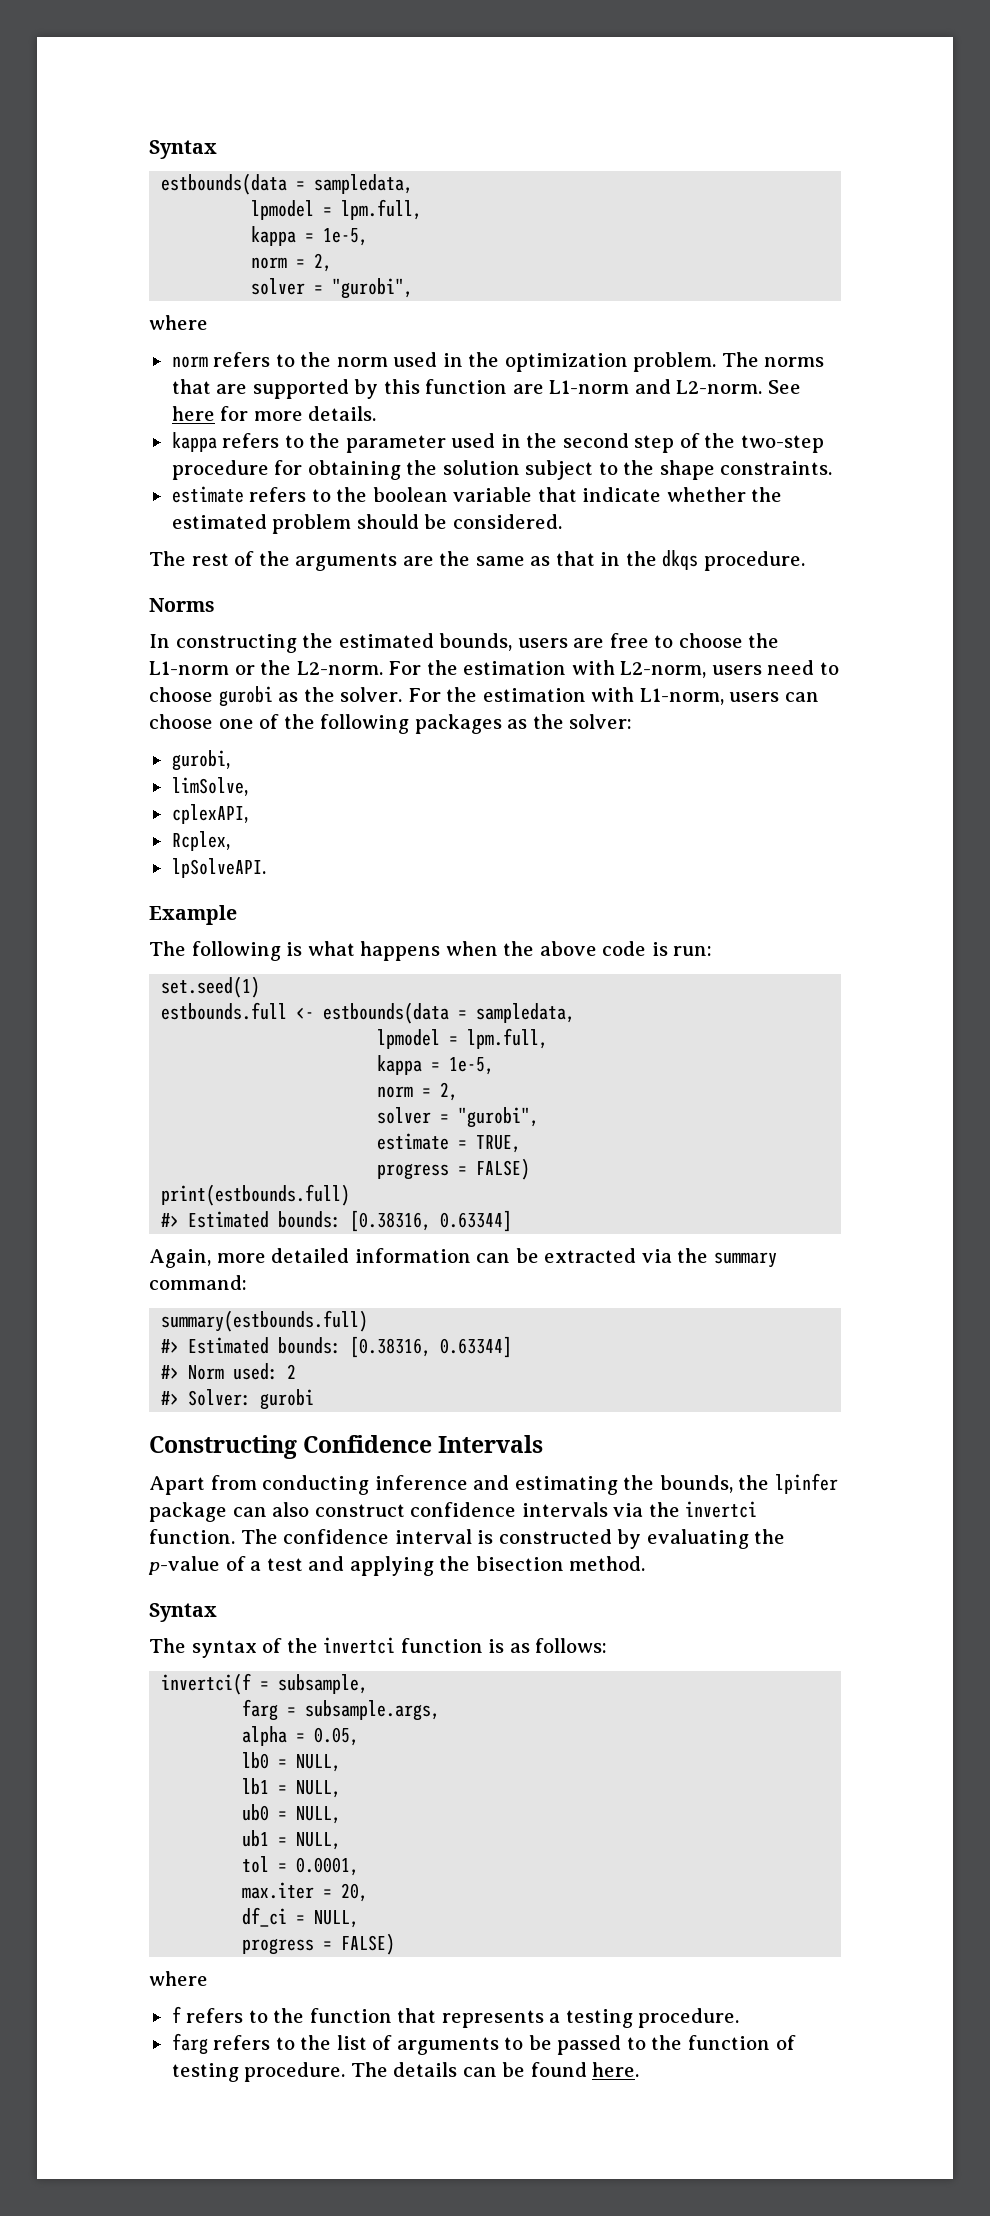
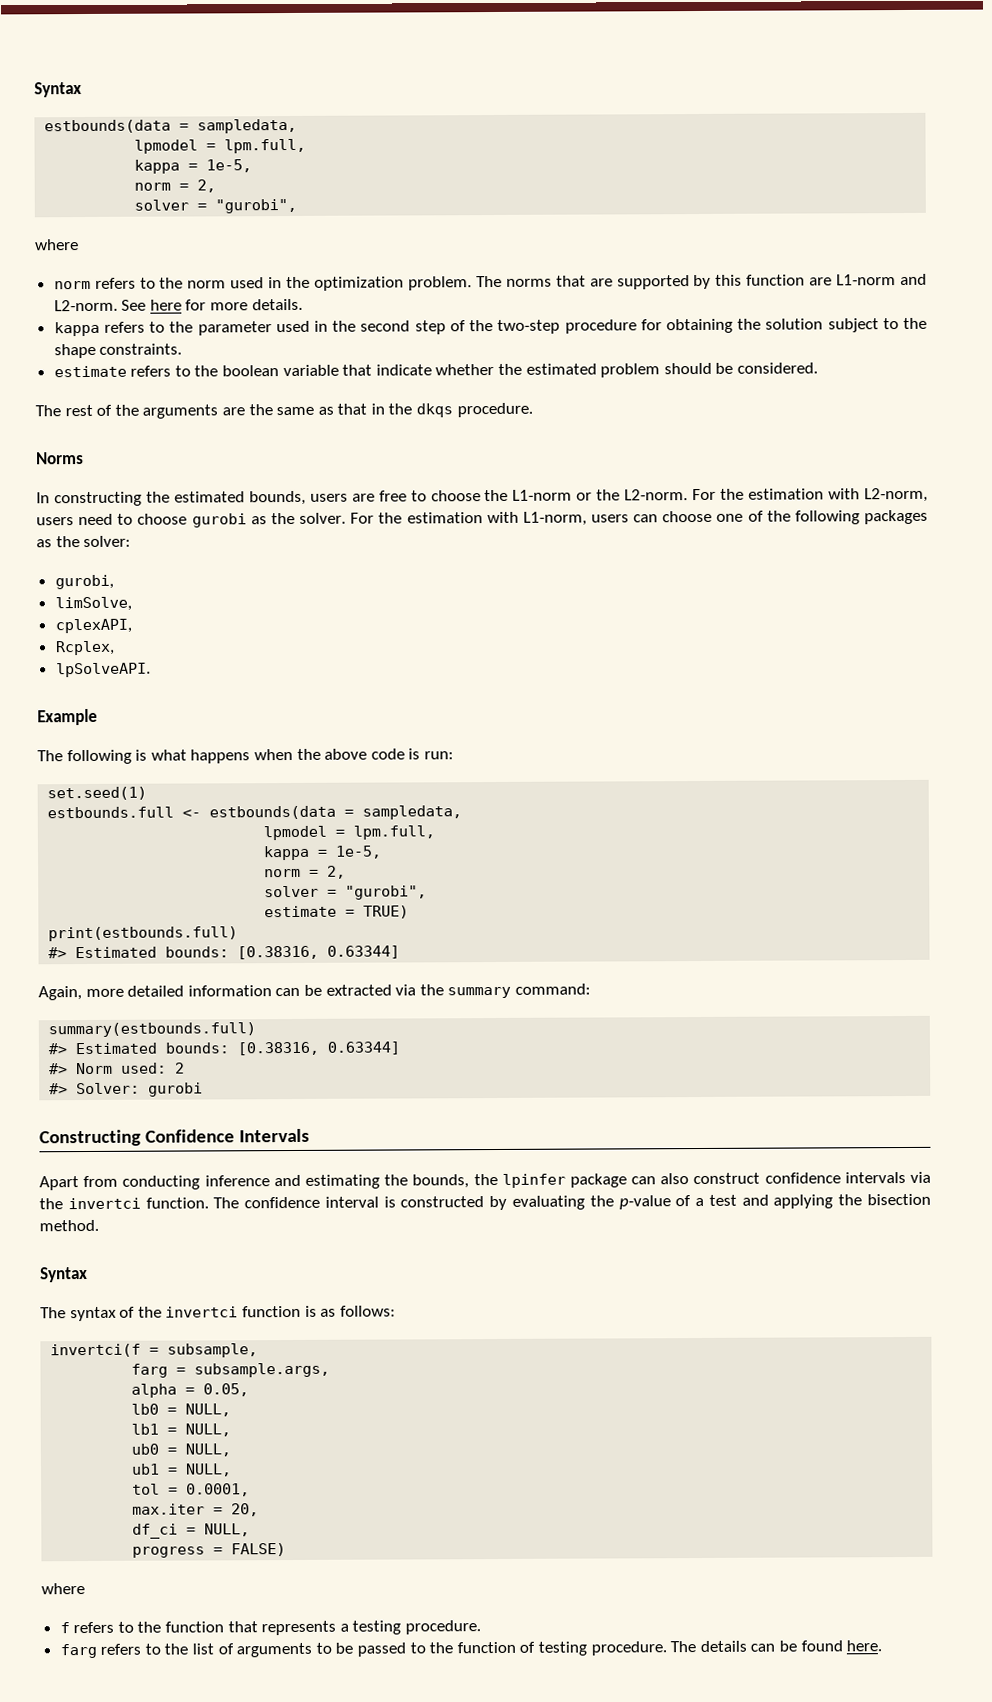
[476,1135,522,1153] [377,1158,531,1180] TRUE, // progress = FALSE) -> [363,905,410,919] TRUE)

